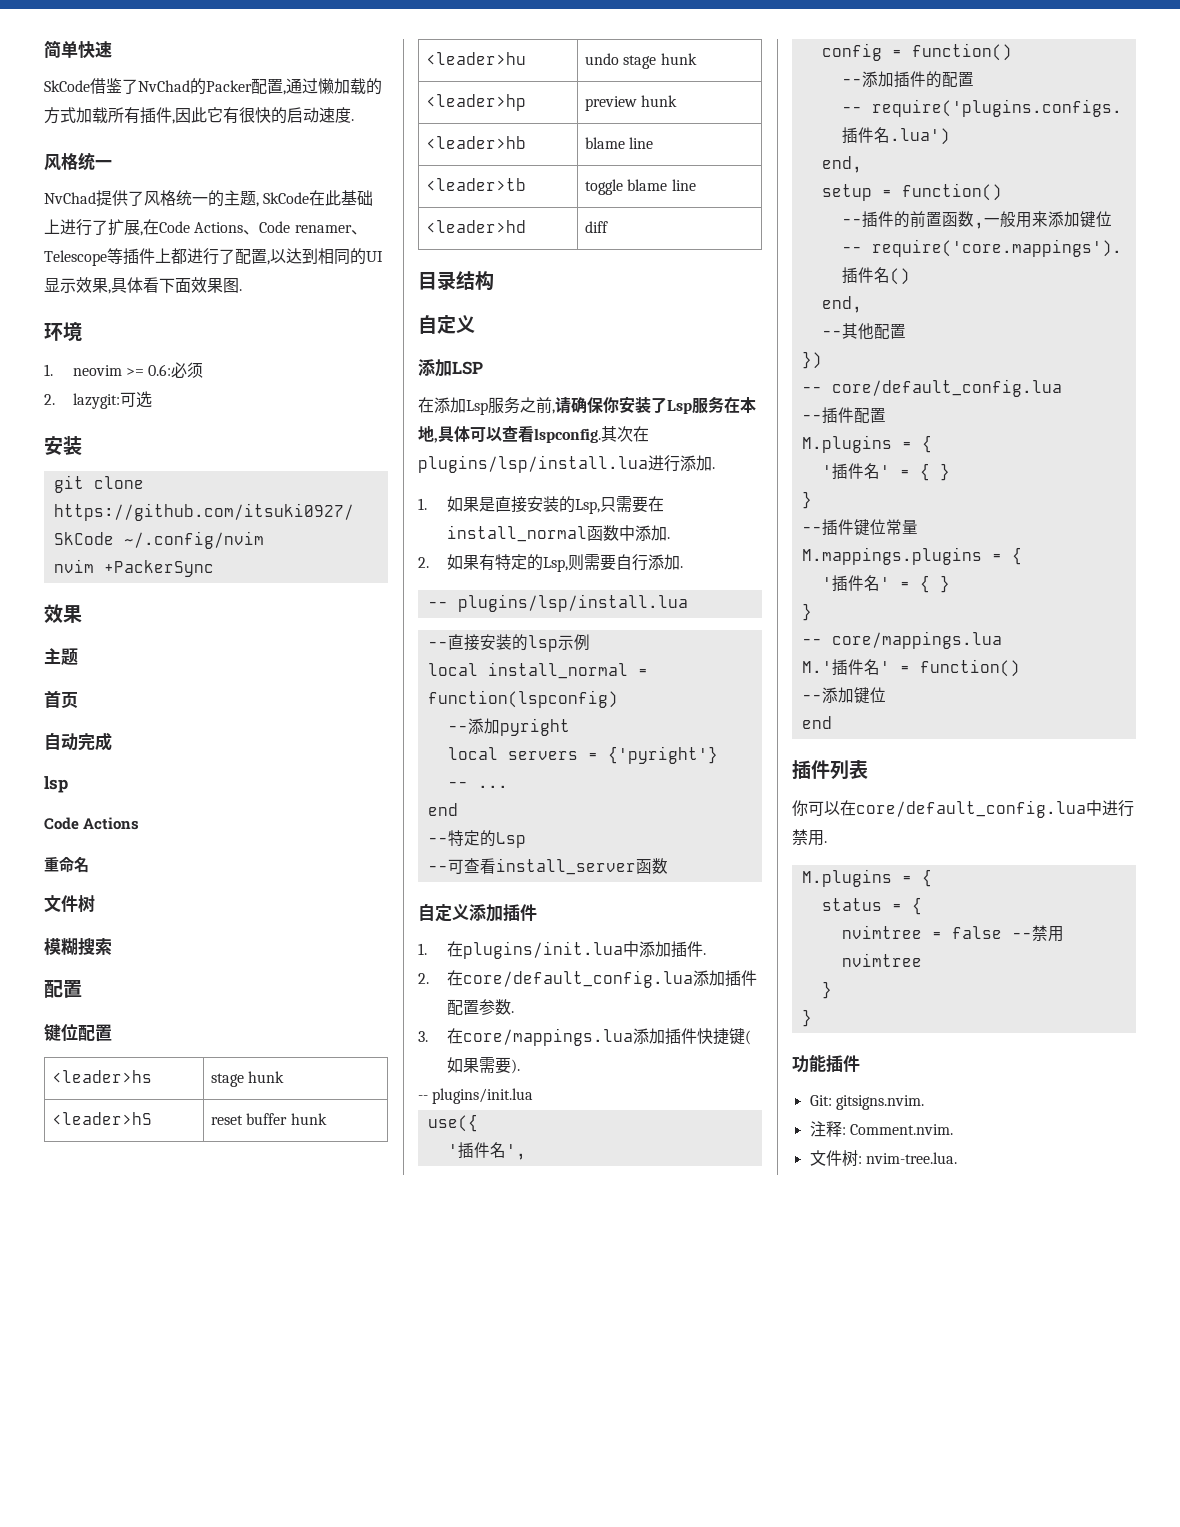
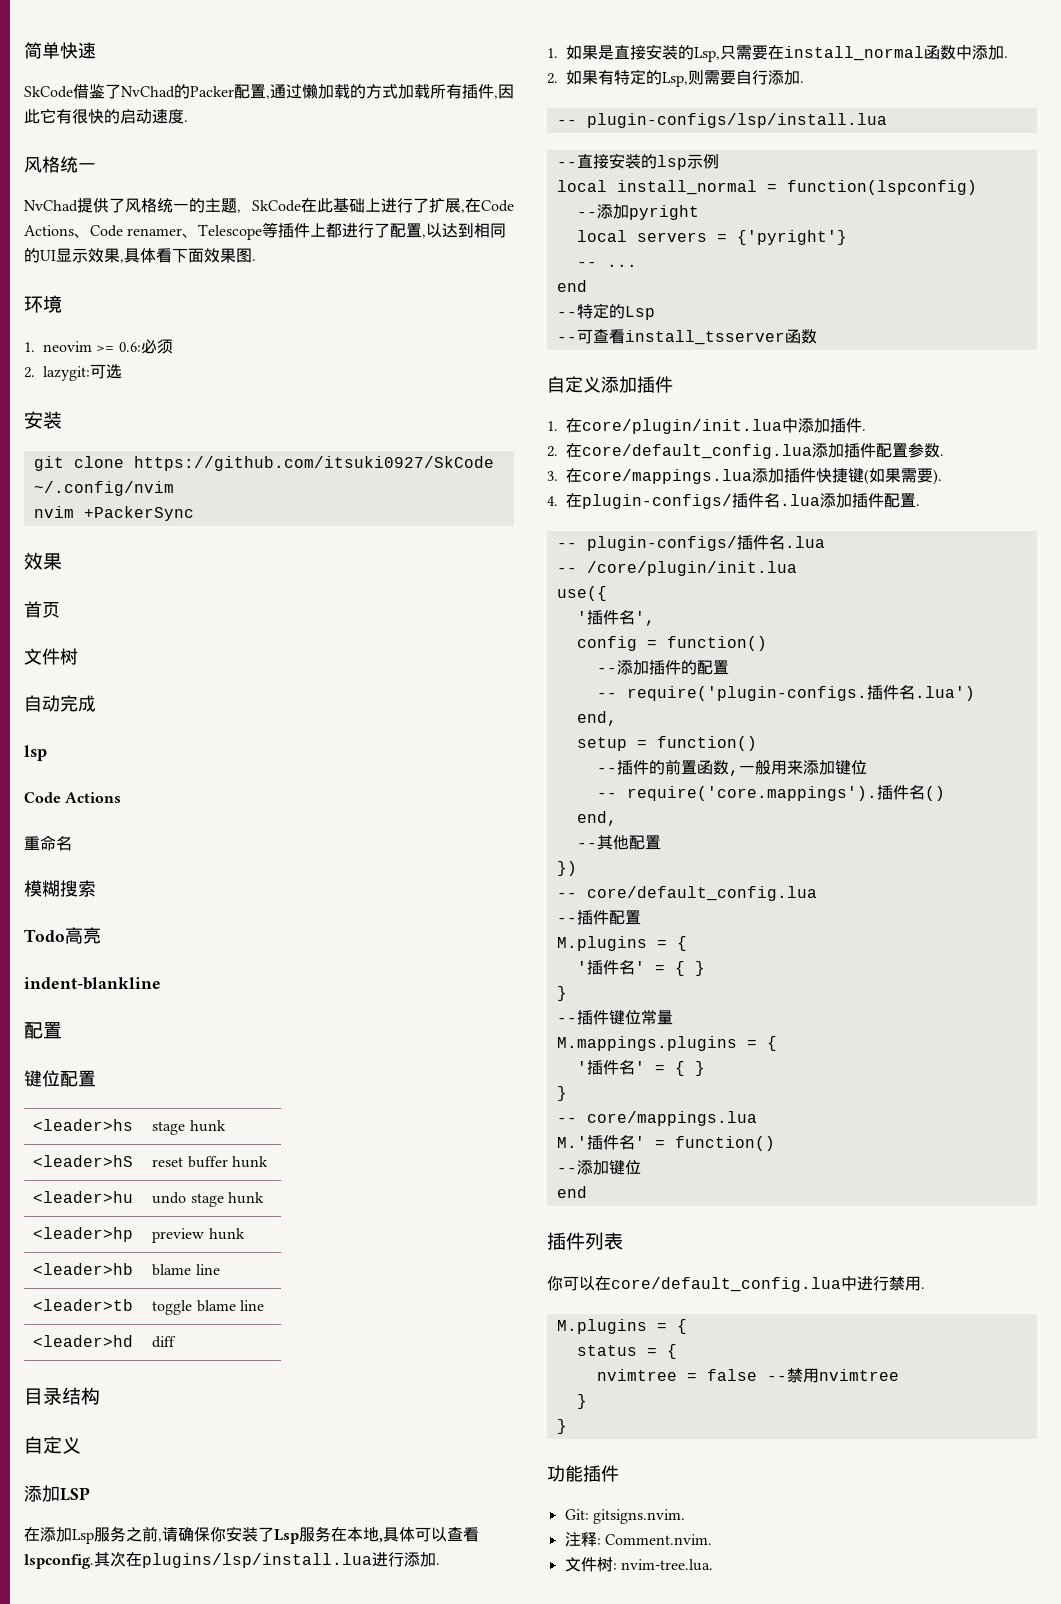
[44,648,78,665] // 主题 -> (62, 561) none
(78, 700) none -> [24,648,78,665] // 文件树
[44,895,95,913] // 文件树 -> (72, 843) none
(112, 946) none -> [24,927,101,944] [24,977,161,990] // Todo高亮 // indent-blankline
[457,594,688,612] plugins/lsp/install.lua -> [586,113,887,128] plugin-configs/lsp/install.lua
[495,858,636,875] install_server -> [624,330,785,345] install_tsserver
[462,941,623,959] plugins/init.lua -> [582,419,782,434] core/plugin/init.lua
[418,1088,534,1104] -- plugins/init.lua -> [547,493,920,509] [556,535,825,551] [556,561,797,576] 4.在plugin-configs/插件名.lua添加插件配置. // -- plugin-configs/插件名.lua // -- /core/plugin/init.lua
[871,99,1122,117] require('plugins.configs. -> [626,686,867,701] require('plugin-configs.

